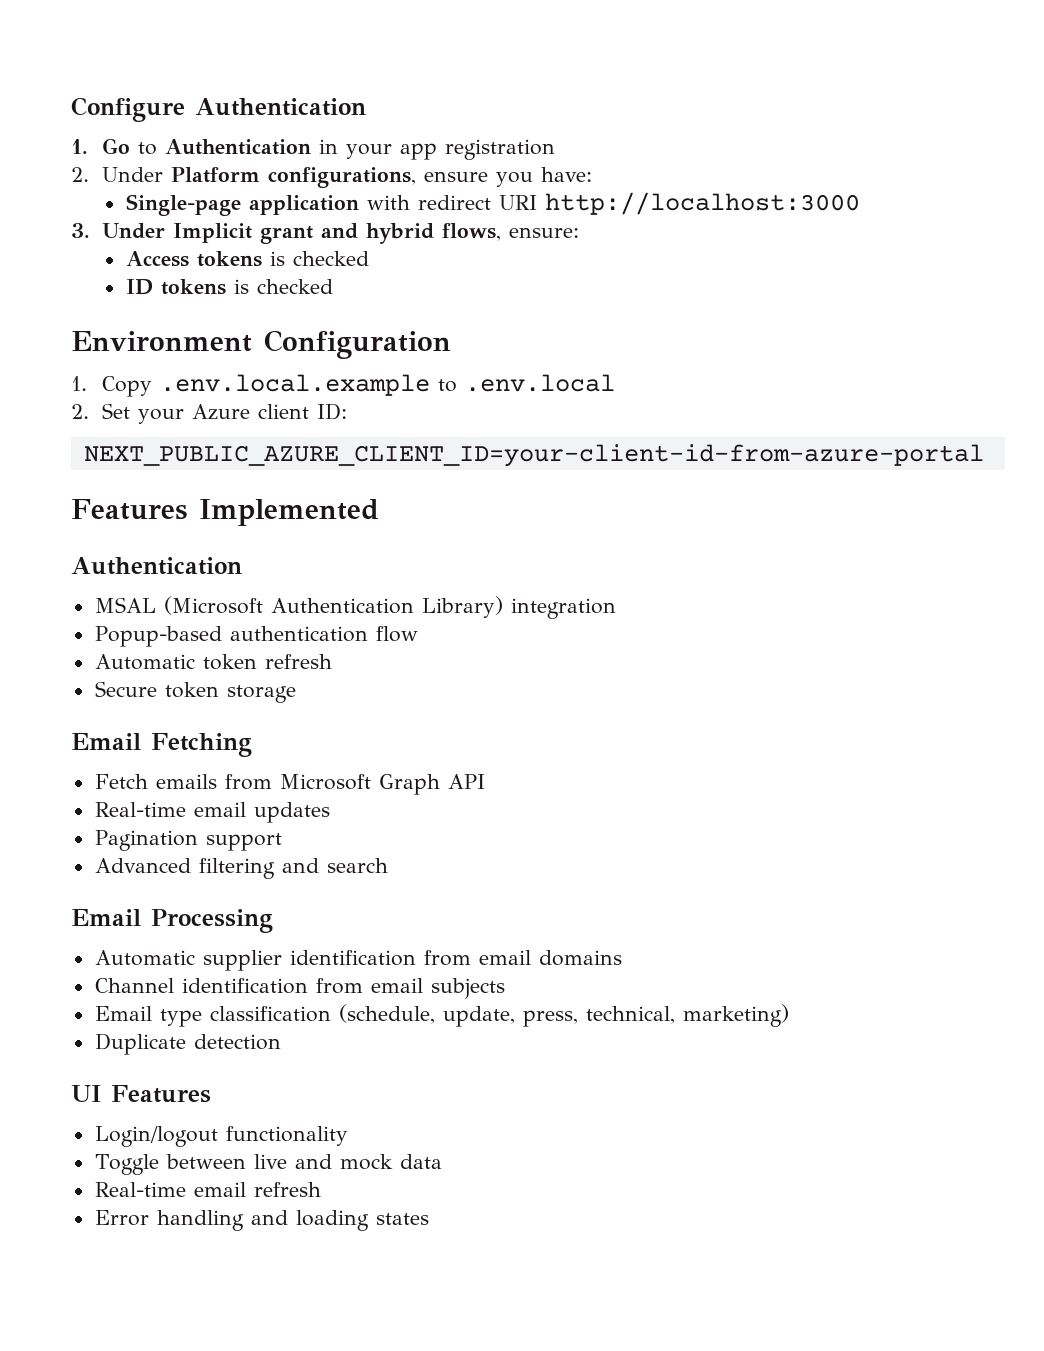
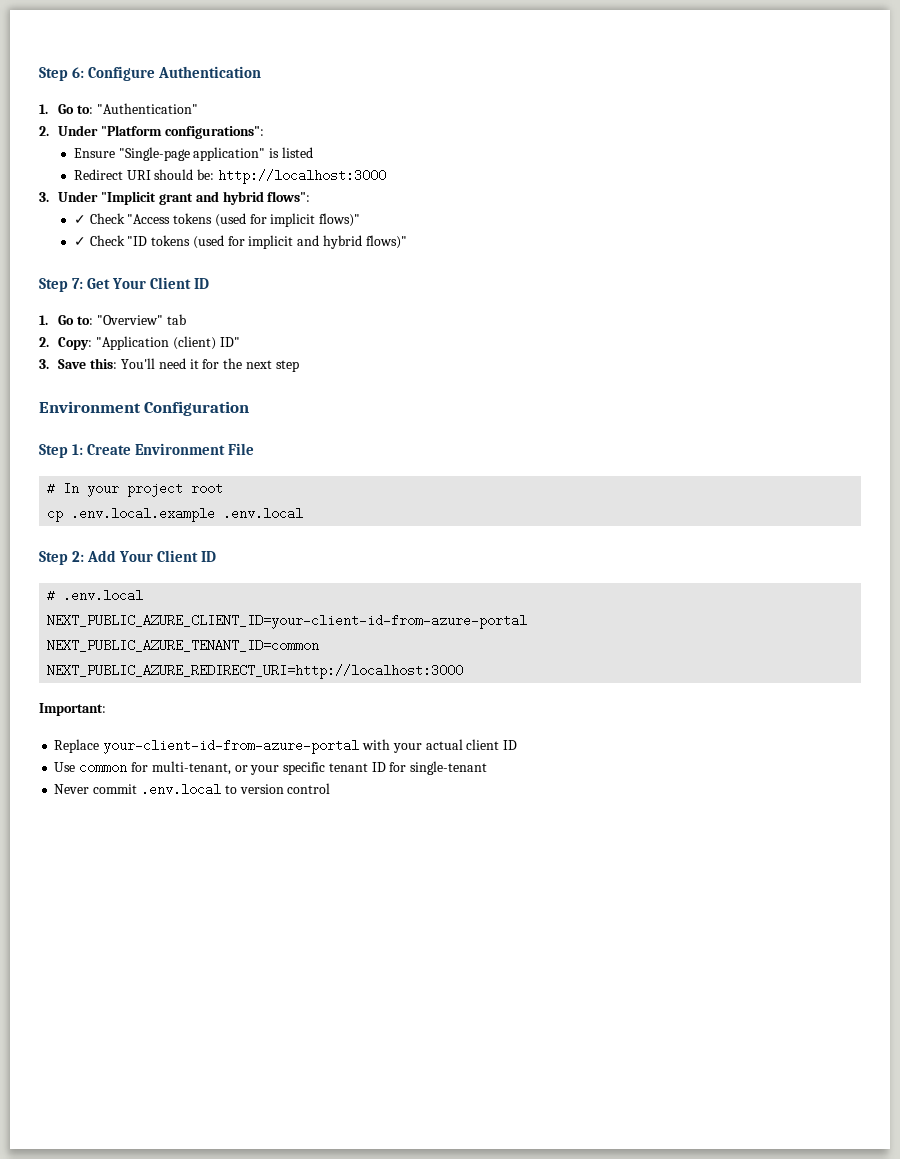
(71, 109) none -> [39,67,85,81] Step 6:
[138,139,556,160] [71,167,593,188] [125,194,537,216] to Authentication in your app registration // 2. Under Platform configurations, ensure you have: // Single-page application with redirect URI -> [77,103,198,114] [39,125,264,139] [73,147,313,161] [73,169,215,180] to: "Authentication" // 2. Under "Platform configurations": // Ensure "Single-page application" is listed // Redirect URI should be:
[173,223,253,243] Implicit -> [101,191,157,205] "Implicit
[442,223,580,241] [125,251,369,267] [125,279,333,295] [71,330,451,359] [71,374,616,397] [71,403,348,424] [83,444,984,467] [71,499,379,526] [71,557,242,575] [94,596,616,619] [94,626,418,647] [94,654,332,670] [94,681,296,703] [71,733,252,757] [94,774,485,795] [94,802,330,823] [94,830,282,851] [94,858,388,879] [71,909,273,933] [94,950,622,971] [94,978,505,999] [94,1004,789,1027] [94,1033,281,1055] [71,1085,211,1103] [94,1126,348,1147] [94,1154,442,1175] [94,1182,321,1197] [94,1210,429,1231] flows, ensure: // Access tokens is checked // ID tokens is checked // Environment Configuration // 1. Copy .env.local.example to .env.local // 2. Set your Azure client ID: // NEXT_PUBLIC_AZURE_CLIENT_ID=your-client-id-from-azure-portal // Features Implemented // Authentication // MSAL (Microsoft Authentication Library) integration // Popup-based authentication flow // Automatic token refresh // Secure token storage // Email Fetching // Fetch emails from Microsoft Graph API // Real-time email updates // Pagination support // Advanced filtering and search // Email Processing // Automatic supplier identification from email domains // Channel identification from email subjects // Email type classification (schedule, update, press, technical, marketing) // Duplicate detection // UI Features // Login/logout functionality // Toggle between live and mock data // Real-time email refresh // Error handling and loading states -> [267,191,311,202] [73,213,361,227] [73,235,407,249] [39,277,210,292] [39,314,186,325] [39,336,240,350] [39,358,299,372] [39,401,250,416] [39,443,255,458] [47,482,224,497] [47,507,304,522] [39,550,217,565] [47,589,144,602] [47,614,528,629] [47,639,320,652] [47,664,464,679] [39,703,106,716] [54,739,518,754] [54,761,488,775] [54,783,331,796] flows": // ✓ Check "Access tokens (used for implicit flows)" // ✓ Check "ID tokens (used for implicit and hybrid flows)" // Step 7: Get Your Client ID // 1. Go to: "Overview" tab // 2. Copy: "Application (client) ID" // 3. Save this: You'll need it for the next step // Environment Configuration // Step 1: Create Environment File // # In your project root // cp .env.local.example .env.local // Step 2: Add Your Client ID // # .env.local // NEXT_PUBLIC_AZURE_CLIENT_ID=your-client-id-from-azure-portal // NEXT_PUBLIC_AZURE_TENANT_ID=common // NEXT_PUBLIC_AZURE_REDIRECT_URI=http://localhost:3000 // Important: // Replace your-client-id-from-azure-portal with your actual client ID // Use common for multi-tenant, or your specific tenant ID for single-tenant // Never commit .env.local to version control

